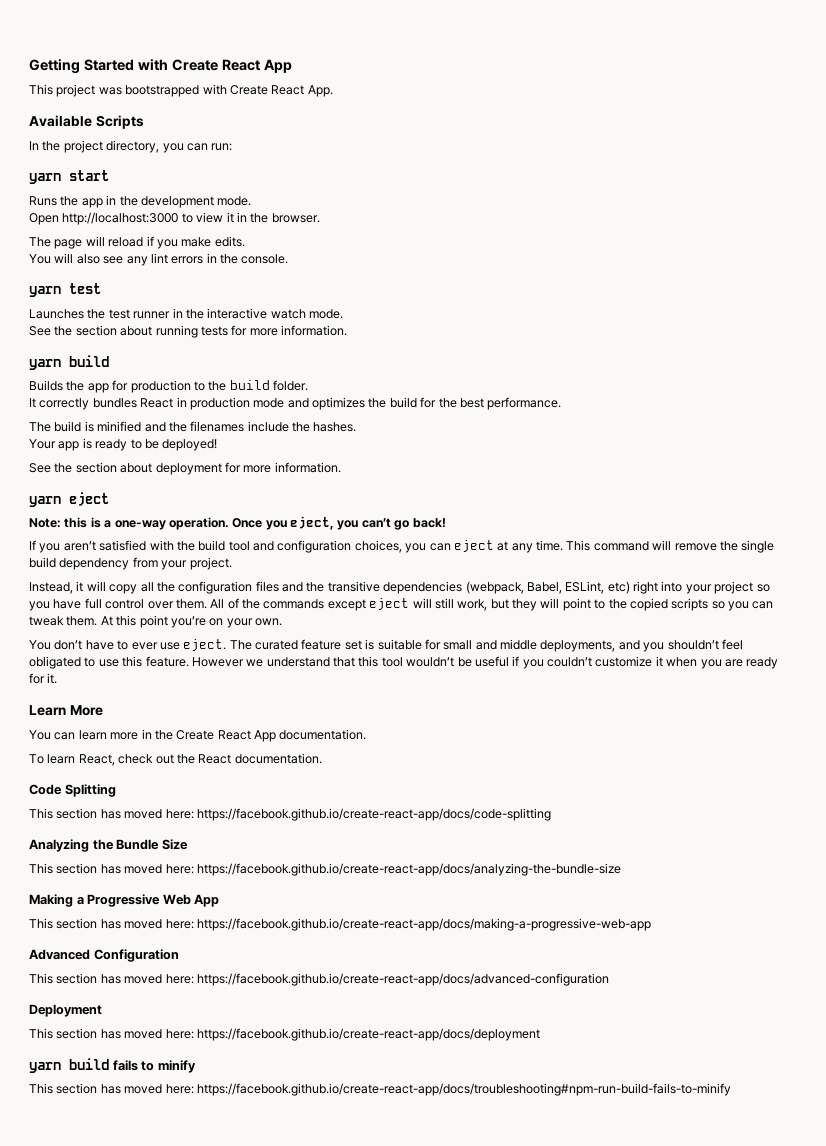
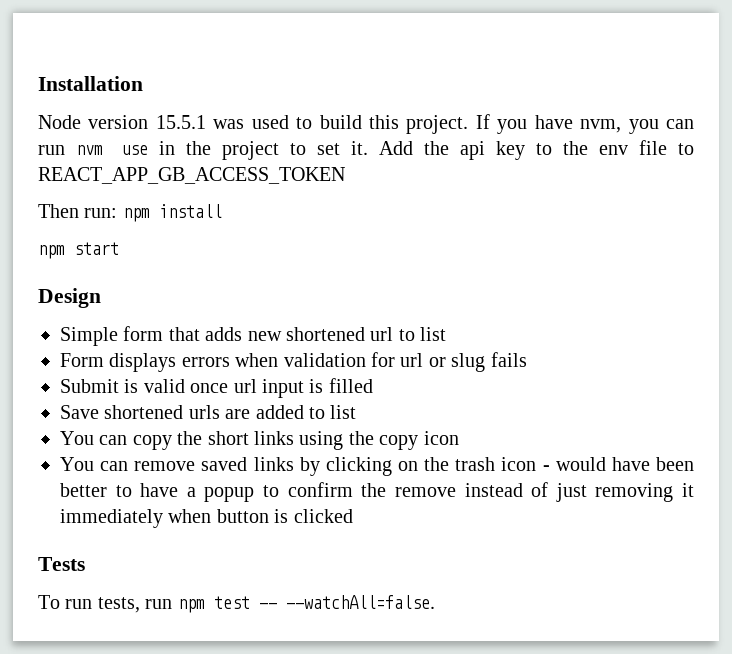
[29,59,292,74] [29,84,333,97] [29,115,144,129] [29,140,233,153] [29,170,109,184] [29,195,252,208] [29,212,320,225] [29,236,245,249] [29,253,289,266] [29,283,101,297] [29,308,343,319] [29,325,347,338] [29,355,109,370] [29,380,308,393] [29,397,562,410] [29,421,357,432] [29,438,218,451] [29,462,341,475] [29,492,109,507] [29,516,446,530] [29,540,775,553] [29,557,232,570] [29,581,770,594] [29,598,774,611] [29,615,282,628] [29,639,743,652] [29,656,779,669] [29,673,58,684] [29,705,103,716] [29,729,367,742] [29,753,322,766] [29,784,116,797] [29,808,551,821] [29,839,188,852] [29,863,621,876] [29,894,220,907] [29,918,651,931] [29,949,179,962] [29,973,609,986] [29,1004,102,1017] [29,1028,540,1041] [29,1058,196,1073] [29,1083,731,1096] Getting Started with Create React App // This project was bootstrapped with Create React App. // Available Scripts // In the project directory, you can run: // yarn start // Runs the app in the development mode. // Open http://localhost:3000 to view it in the browser. // The page will reload if you make edits. // You will also see any lint errors in the console. // yarn test // Launches the test runner in the interactive watch mode. // See the section about running tests for more information. // yarn build // Builds the app for production to the build folder. // It correctly bundles React in production mode and optimizes the build for the best performance. // The build is minified and the filenames include the hashes. // Your app is ready to be deployed! // See the section about deployment for more information. // yarn eject // Note: this is a one-way operation. Once you eject, you can’t go back! // If you aren’t satisfied with the build tool and configuration choices, you can eject at any time. This command will remove the single build dependency from your project. // Instead, it will copy all the configuration files and the transitive dependencies (webpack, Babel, ESLint, etc) right into your project so you have full control over them. All of the commands except eject will still work, but they will point to the copied scripts so you can tweak them. At this point you’re on your own. // You don’t have to ever use eject. The curated feature set is suitable for small and middle deployments, and you shouldn’t feel obligated to use this feature. However we understand that this tool wouldn’t be useful if you couldn’t customize it when you are ready for it. // Learn More // You can learn more in the Create React App documentation. // To learn React, check out the React documentation. // Code Splitting // This section has moved here: https://facebook.github.io/create-react-app/docs/code-splitting // Analyzing the Bundle Size // This section has moved here: https://facebook.github.io/create-react-app/docs/analyzing-the-bundle-size // Making a Progressive Web App // This section has moved here: https://facebook.github.io/create-react-app/docs/making-a-progressive-web-app // Advanced Configuration // This section has moved here: https://facebook.github.io/create-react-app/docs/advanced-configuration // Deployment // This section has moved here: https://facebook.github.io/create-react-app/docs/deployment // yarn build fails to minify // This section has moved here: https://facebook.github.io/create-react-app/docs/troubleshooting#npm-run-build-fails-to-minify -> [38,76,143,91] [38,114,695,134] [38,140,694,160] [38,167,345,184] [38,204,222,222] [38,242,119,259] [38,288,101,308] [60,326,447,346] [60,352,527,372] [60,378,373,398] [60,405,357,419] [60,431,459,450] [60,457,695,476] [60,482,695,502] [60,509,353,528] [38,557,85,571] [38,595,435,613] Installation // Node version 15.5.1 was used to build this project. If you have nvm, you can run nvm use in the project to set it. Add the api key to the env file to REACT_APP_GB_ACCESS_TOKEN // Then run: npm install // npm start // Design // Simple form that adds new shortened url to list // Form displays errors when validation for url or slug fails // Submit is valid once url input is filled // Save shortened urls are added to list // You can copy the short links using the copy icon // You can remove saved links by clicking on the trash icon - would have been better to have a popup to confirm the remove instead of just removing it immediately when button is clicked // Tests // To run tests, run npm test -- --watchAll=false.

